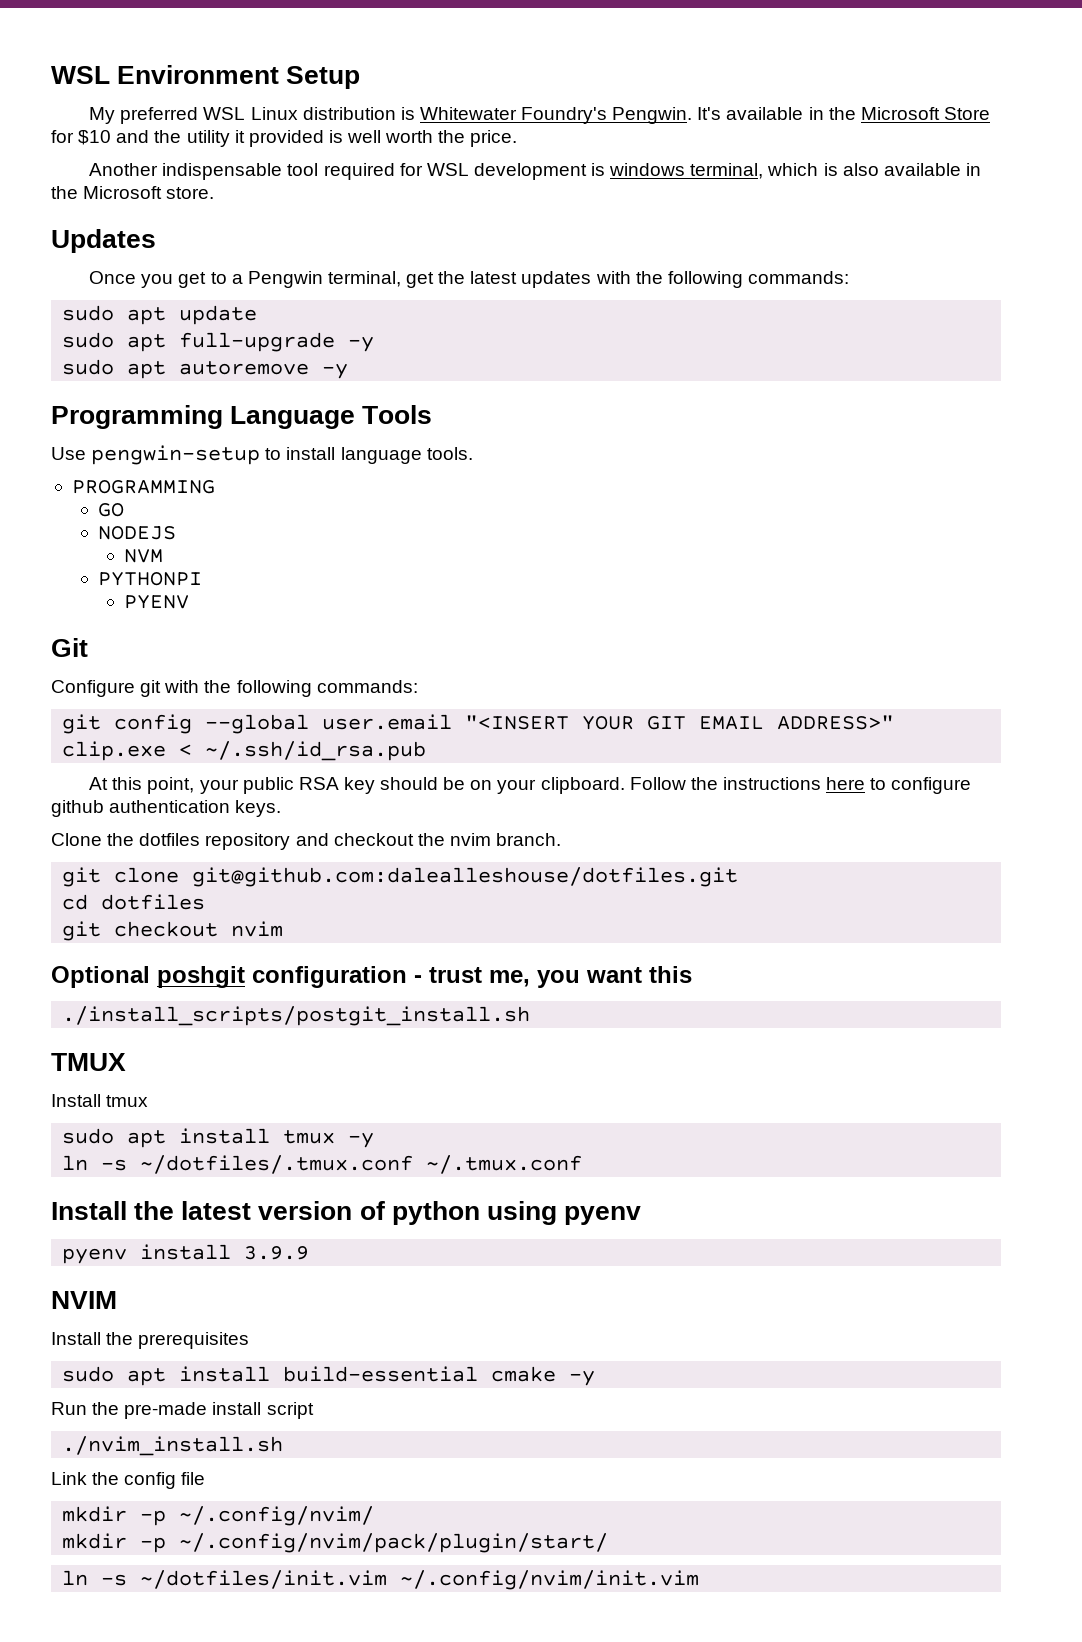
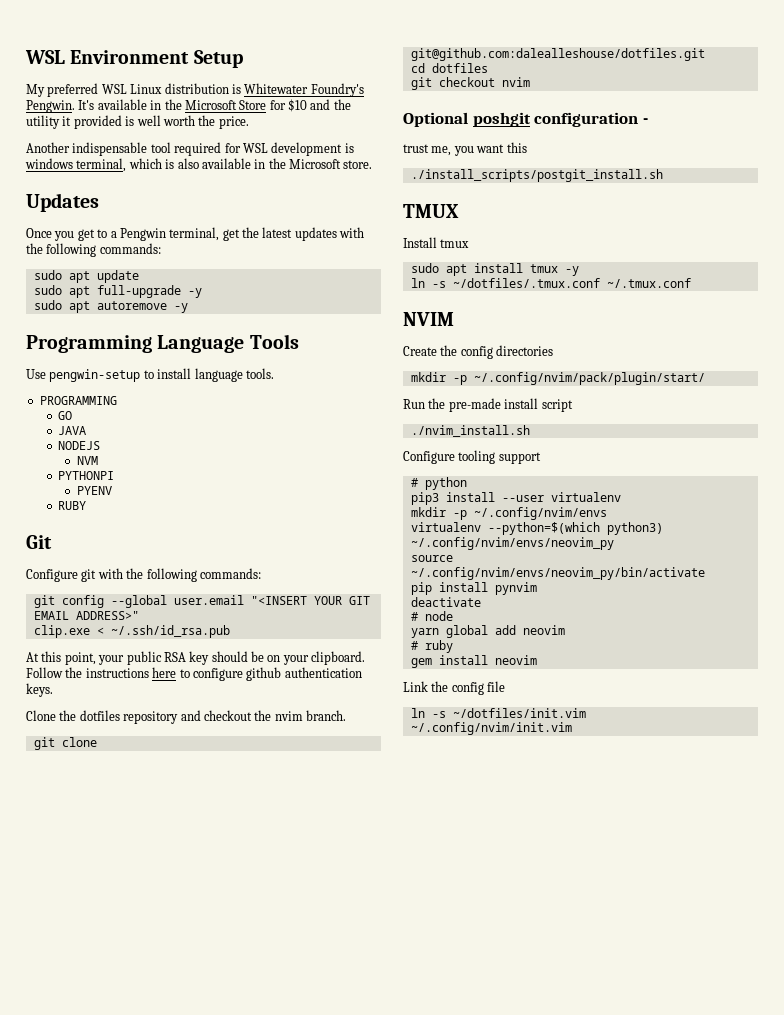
(125, 510) none -> [58,426,87,435] // JAVA
(190, 602) none -> [58,501,87,510] // RUBY
(422, 979) none -> (648, 121) //
[51,1201,642,1225] [62,1244,310,1264] [51,1291,117,1309] [51,1332,250,1349] [62,1366,596,1386] Install the latest version of python using pyenv // pyenv install 3.9.9 // NVIM // Install the prerequisites // sudo apt install build-essential cmake -y -> [403,312,454,326] [403,345,554,359] [410,372,705,385] NVIM // Create the config directories // mkdir -p ~/.config/nvim/pack/plugin/start/
[51,1472,206,1489] [62,1506,375,1526] [62,1533,609,1553] Link the config file // mkdir -p ~/.config/nvim/ // mkdir -p ~/.config/nvim/pack/plugin/start/ -> [403,450,541,464] [410,477,467,490] [410,492,621,505] [410,507,607,520] [410,522,663,535] [410,537,614,550] [410,555,453,562] [410,567,705,580] [410,582,537,595] [410,597,481,607] [410,611,453,621] [410,625,565,638] [410,640,453,653] [410,655,537,668] [403,681,506,695] Configure tooling support // # python // pip3 install --user virtualenv // mkdir -p ~/.config/nvim/envs // virtualenv --python=$(which python3) ~/.config/nvim/envs/neovim_py // source ~/.config/nvim/envs/neovim_py/bin/activate // pip install pynvim // deactivate // # node // yarn global add neovim // # ruby // gem install neovim // Link the config file

